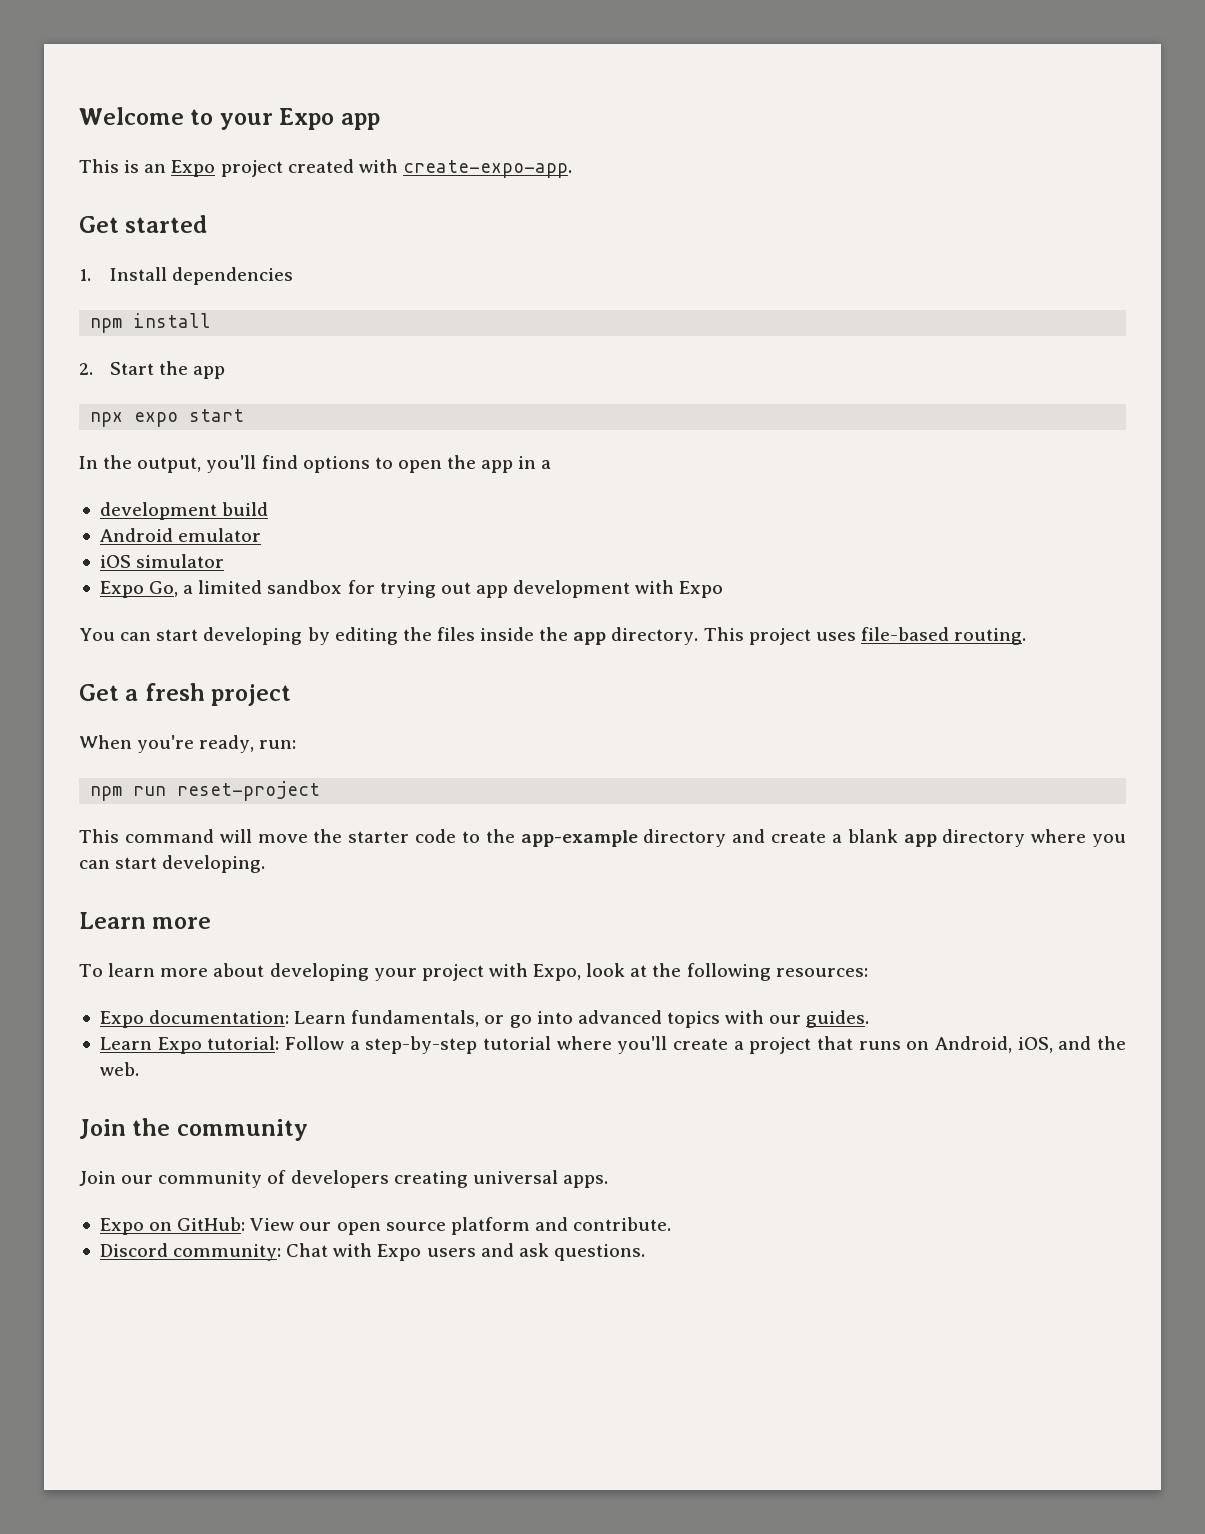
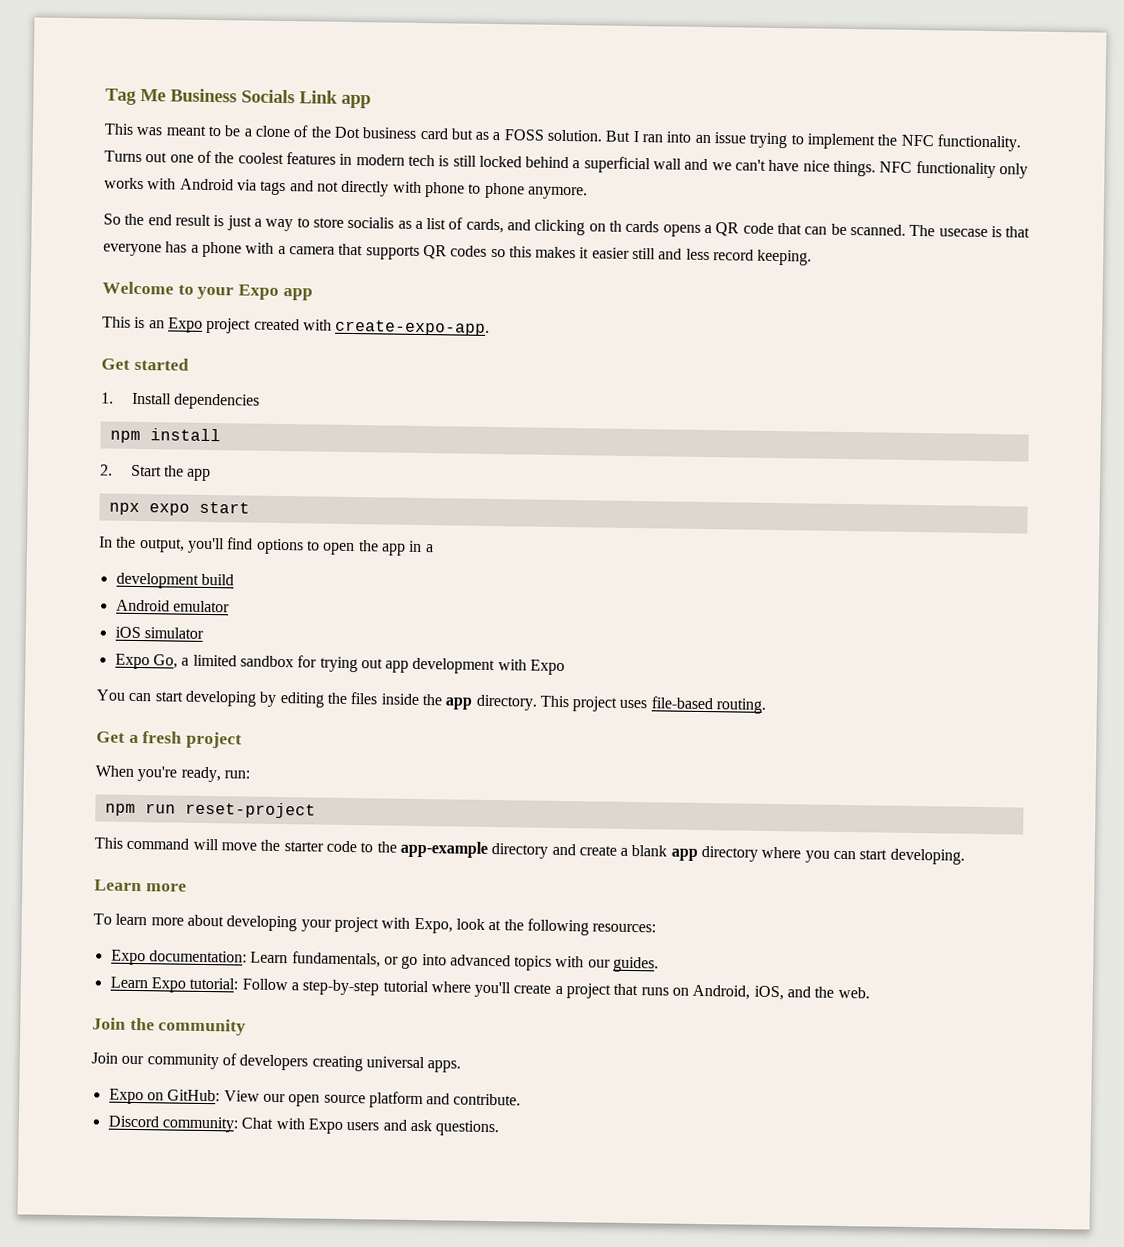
(79, 116) none -> [105,88,371,109] [104,123,1021,152] [104,150,1029,179] [104,177,588,200] [103,213,1031,238] [103,241,813,266] Tag Me Business Socials Link app // This was meant to be a clone of the Dot business card but as a FOSS solution. But I ran into an issue trying to implement the NFC functionality. Turns out one of the coolest features in modern tech is still locked behind a superficial wall and we can't have nice things. NFC functionality only works with Android via tags and not directly with phone to phone anymore. // So the end result is just a way to store socialis as a list of cards, and clicking on th cards opens a QR code that can be scanned. The usecase is that everyone has a phone with a camera that supports QR codes so this makes it easier still and less record keeping. //

